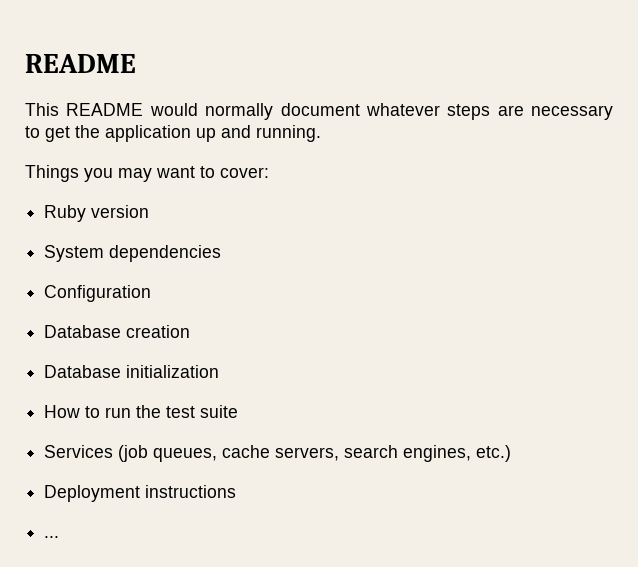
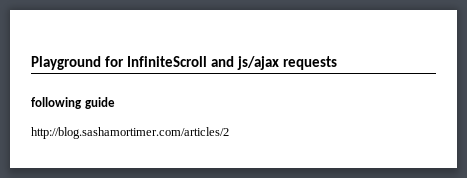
[25,54,136,73] [25,103,613,120] [25,125,321,142] [25,165,269,182] [44,205,150,222] [44,245,222,262] [44,285,152,302] [44,325,191,338] [44,365,220,378] [44,405,239,418] [44,445,512,462] [44,485,237,502] [44,536,60,538] README // This README would normally document whatever steps are necessary to get the application up and running. // Things you may want to cover: // Ruby version // System dependencies // Configuration // Database creation // Database initialization // How to run the test suite // Services (job queues, cache servers, search engines, etc.) // Deployment instructions // ... -> [31,56,337,70] [31,97,115,109] [31,127,229,139] Playground for InfiniteScroll and js/ajax requests // following guide // http://blog.sashamortimer.com/articles/2

